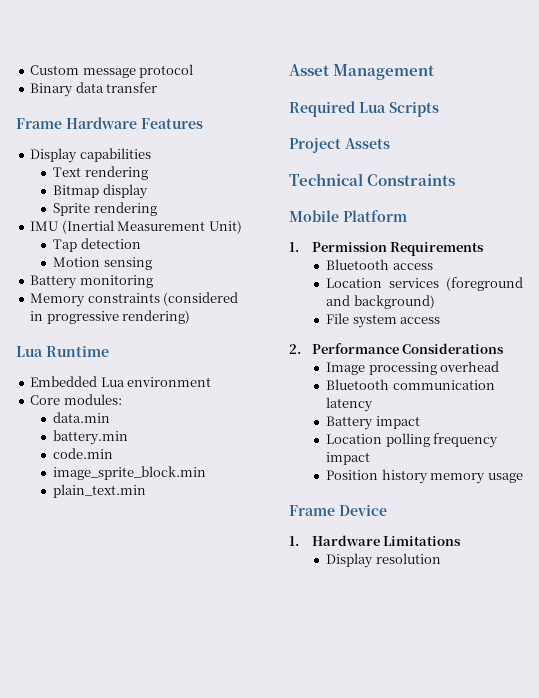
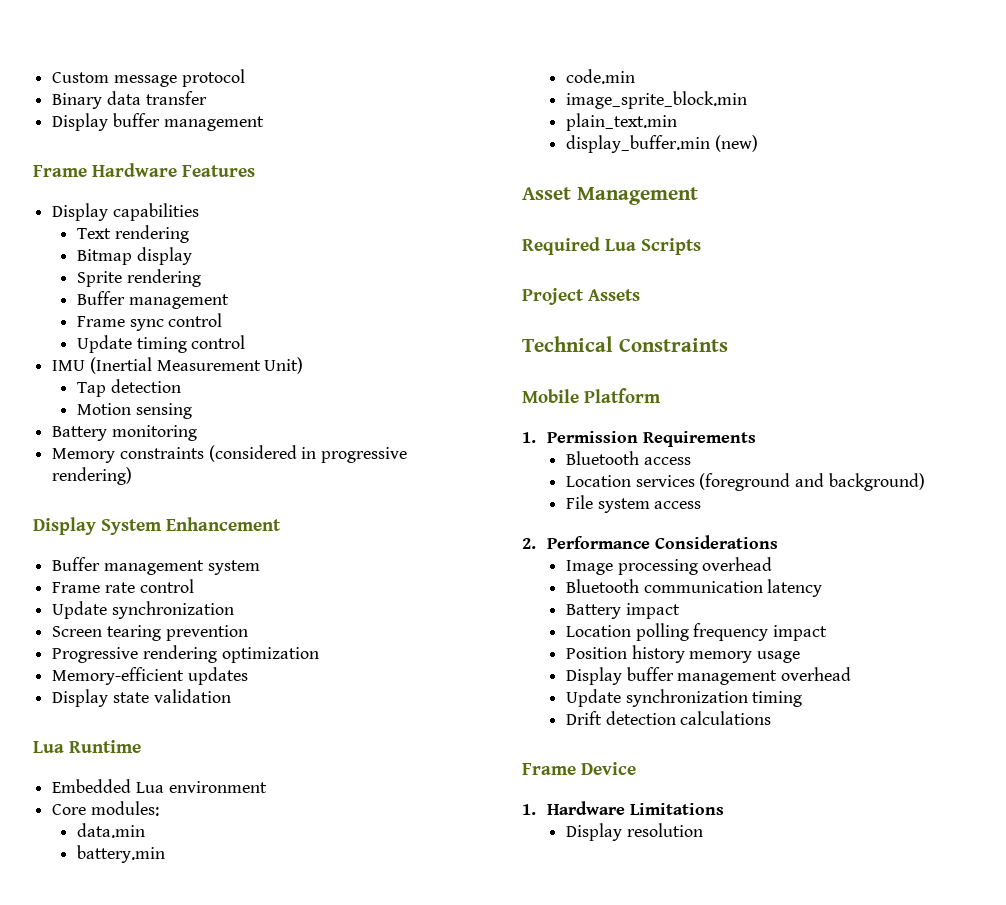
(158, 87) none -> [52,113,264,131] // Display buffer management
(157, 209) none -> [77,291,229,309] [77,313,223,331] [77,335,246,353] // Buffer management // Frame sync control // Update timing control
(191, 317) none -> [33,517,282,535] [52,557,260,575] [52,579,194,593] [52,601,234,619] [52,625,248,641] [52,645,319,663] [52,667,248,685] [52,689,231,707] // Display System Enhancement // Buffer management system // Frame rate control // Update synchronization // Screen tearing prevention // Progressive rendering optimization // Memory-efficient updates // Display state validation
(147, 491) none -> [566,135,758,153] // display_buffer.min (new)
(523, 478) none -> [566,667,852,685] [566,689,803,707] [566,711,772,725] // Display buffer management overhead // Update synchronization timing // Drift detection calculations

